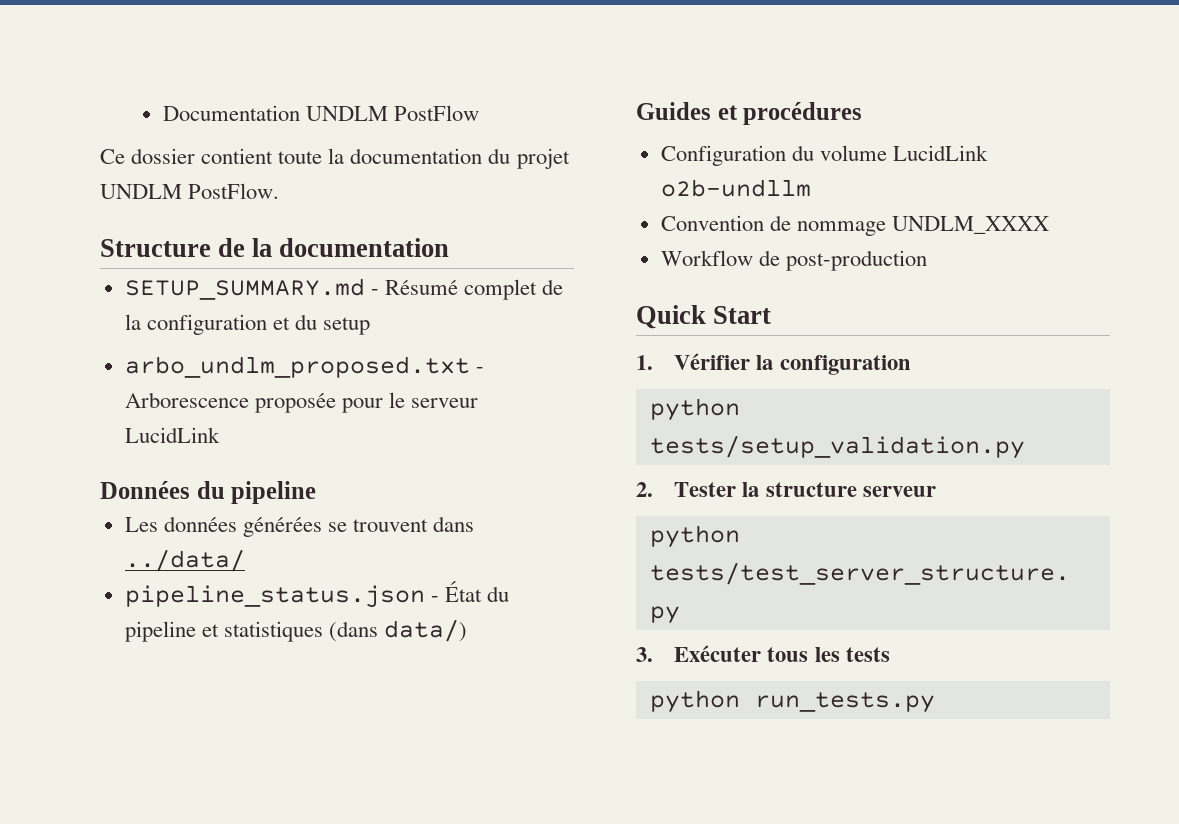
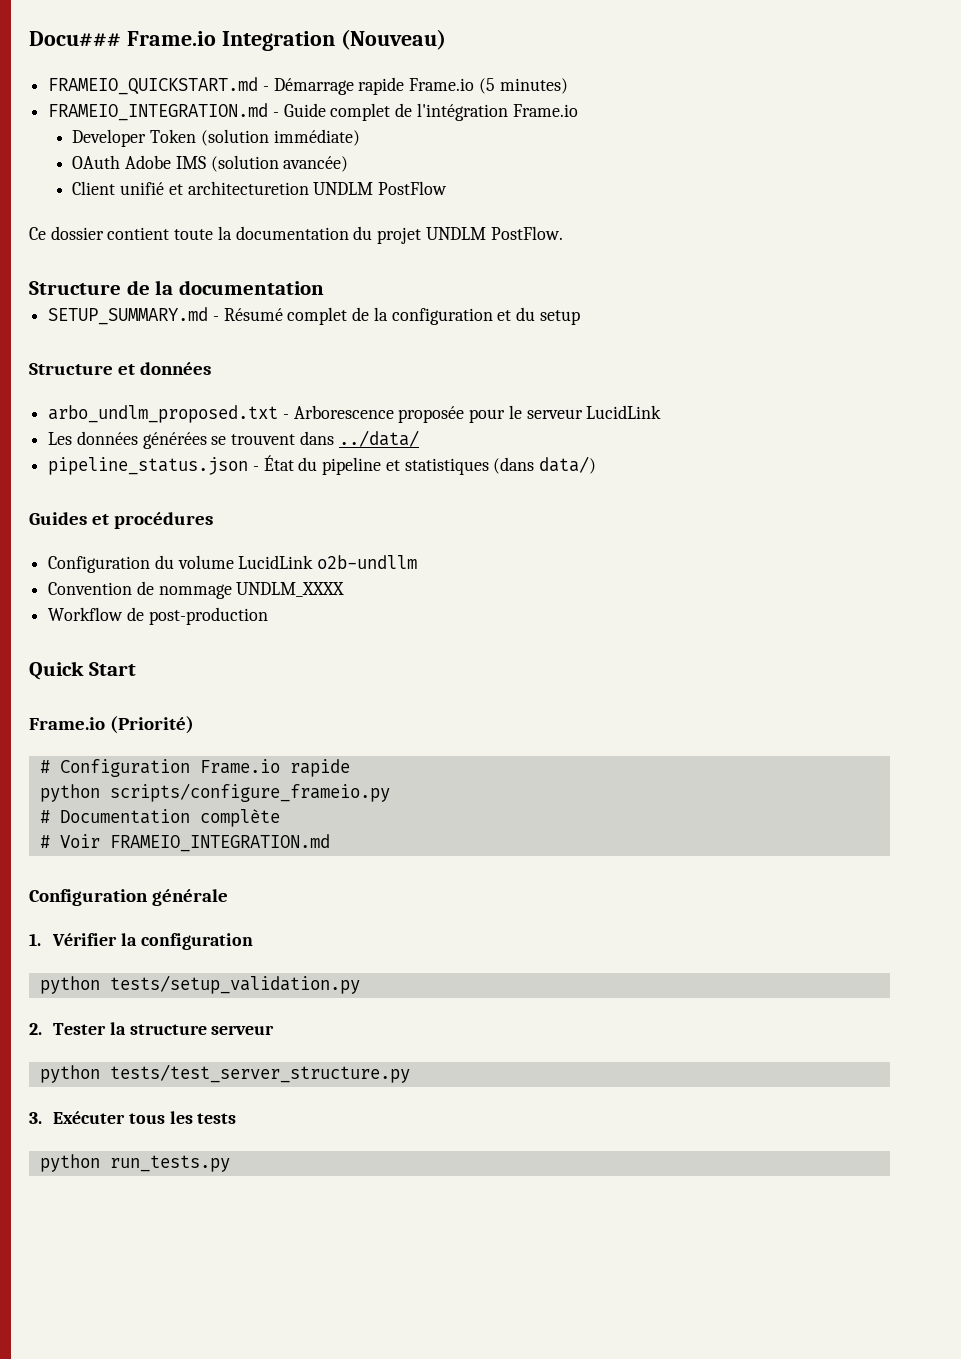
[163,105,301,121] Documentation -> [29,29,446,51] [48,77,568,95] [48,103,578,121] [72,129,360,147] [72,155,349,172] [72,181,309,195] Docu### Frame.io Integration (Nouveau) // FRAMEIO_QUICKSTART.md - Démarrage rapide Frame.io (5 minutes) // FRAMEIO_INTEGRATION.md - Guide complet de l'intégration Frame.io // Developer Token (solution immédiate) // OAuth Adobe IMS (solution avancée) // Client unifié et architecturetion
(371, 326) none -> [29,362,212,375] // Structure et données
[100,481,317,504] // Données du pipeline -> (662, 412) none
(772, 315) none -> [29,716,195,734] [39,759,350,777] [39,783,390,802] [39,809,280,827] [39,834,330,852] [29,889,229,906] // Frame.io (Priorité) // # Configuration Frame.io rapide // python scripts/configure_frameio.py // # Documentation complète // # Voir FRAMEIO_INTEGRATION.md // Configuration générale

